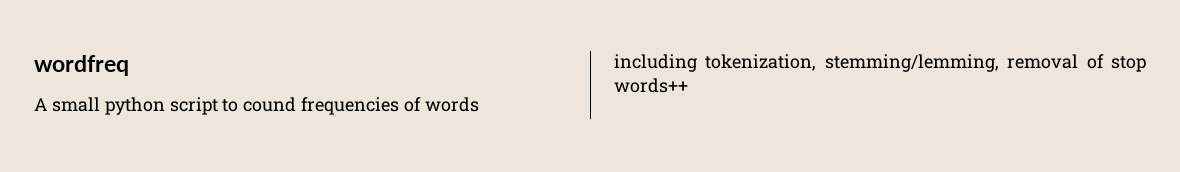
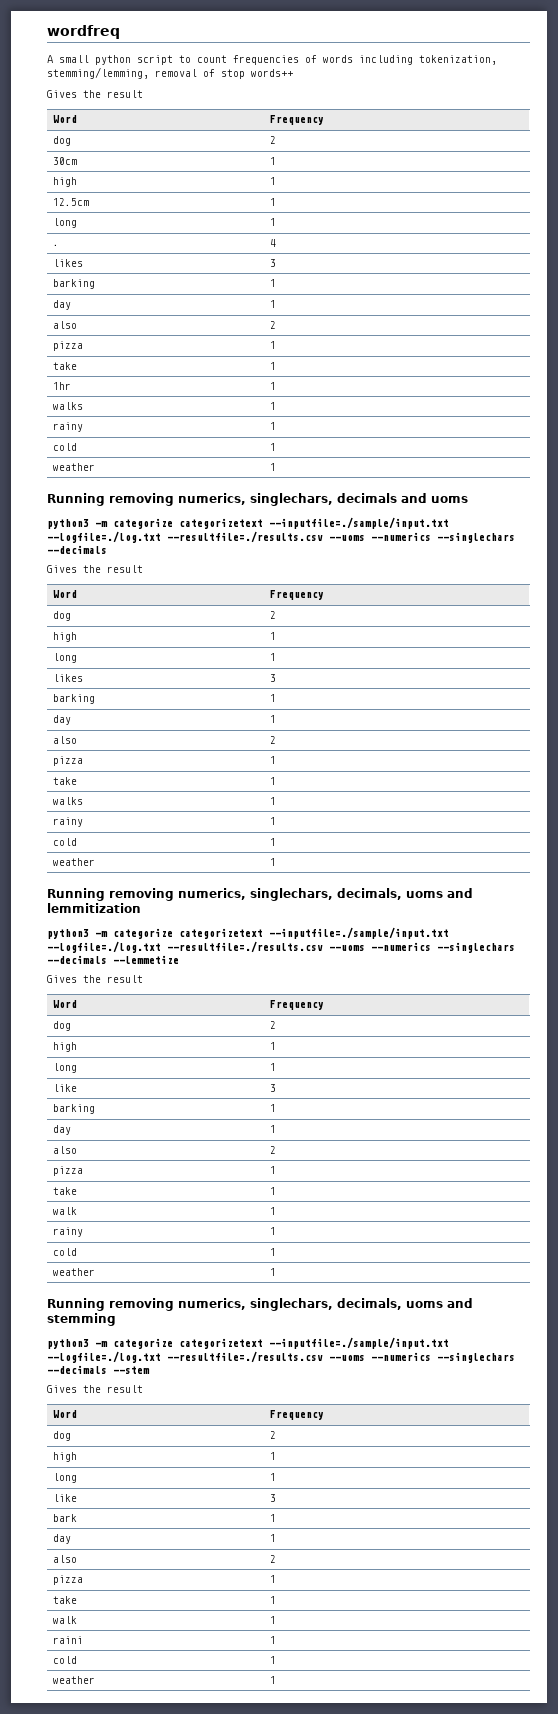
[243,97,297,112] cound -> [197,55,227,63] count
(688, 85) none -> [47,90,143,98] [52,115,77,123] [269,115,324,125] [52,136,71,146] [269,136,276,144] [52,157,77,165] [269,157,276,165] [52,177,77,187] [269,177,276,185] [52,198,89,206] [269,198,276,206] [52,218,77,228] [269,218,276,226] [52,244,59,246] [269,239,276,247] [52,259,83,267] [269,259,276,267] [52,279,95,289] [269,279,276,287] [52,300,71,310] [269,300,276,308] [52,321,77,329] [269,321,276,329] [52,341,83,351] [269,341,276,349] [52,362,77,370] [269,362,276,370] [52,382,71,390] [269,382,276,390] [52,402,83,410] [269,402,276,410] [52,422,83,432] [269,422,276,430] [52,443,77,451] [269,443,276,451] [52,463,95,471] [269,463,276,471] [47,493,468,506] [47,517,449,529] [47,531,515,543] [47,545,107,554] [47,565,143,573] [52,590,77,598] [269,590,324,600] [52,611,71,621] [269,611,276,619] [52,632,77,642] [269,632,276,640] [52,653,77,663] [269,653,276,661] [52,674,83,682] [269,674,276,682] [52,694,95,704] [269,694,276,702] [52,715,71,725] [269,715,276,723] [52,736,77,744] [269,736,276,744] [52,756,83,766] [269,756,276,764] [52,777,77,785] [269,777,276,785] [52,797,83,805] [269,797,276,805] [52,817,83,827] [269,817,276,825] [52,838,77,846] [269,838,276,846] [52,858,95,866] [269,858,276,866] [47,888,473,901] [47,903,141,913] [47,927,449,939] [47,941,515,953] [47,955,179,964] [47,975,143,983] [52,1000,77,1008] [269,1000,324,1010] [52,1021,71,1031] [269,1021,276,1029] [52,1042,77,1052] [269,1042,276,1050] [52,1063,77,1073] [269,1063,276,1071] [52,1084,77,1092] [269,1084,276,1092] [52,1104,95,1114] [269,1104,276,1112] [52,1125,71,1135] [269,1125,276,1133] [52,1146,77,1154] [269,1146,276,1154] [52,1166,83,1176] [269,1166,276,1174] [52,1187,77,1195] [269,1187,276,1195] [52,1207,77,1215] [269,1207,276,1215] [52,1227,83,1237] [269,1227,276,1235] [52,1248,77,1256] [269,1248,276,1256] [52,1268,95,1276] [269,1268,276,1276] [47,1298,473,1311] [47,1313,116,1326] [47,1337,449,1349] [47,1351,515,1363] [47,1365,150,1374] [47,1385,143,1393] [52,1410,77,1418] [269,1410,324,1420] [52,1431,71,1441] [269,1431,276,1439] [52,1452,77,1462] [269,1452,276,1460] [52,1473,77,1483] [269,1473,276,1481] [52,1494,77,1502] [269,1494,276,1502] [52,1514,77,1522] [269,1514,276,1522] [52,1534,71,1544] [269,1534,276,1542] [52,1555,77,1563] [269,1555,276,1563] [52,1575,83,1585] [269,1575,276,1583] [52,1596,77,1604] [269,1596,276,1604] [52,1616,77,1624] [269,1616,276,1624] [52,1636,83,1644] [269,1636,276,1644] [52,1656,77,1664] [269,1656,276,1664] [52,1676,95,1684] [269,1676,276,1684] // Gives the result // Word | Frequency // dog | 2 // 30cm | 1 // high | 1 // 12.5cm | 1 // long | 1 // . | 4 // likes | 3 // barking | 1 // day | 1 // also | 2 // pizza | 1 // take | 1 // 1hr | 1 // walks | 1 // rainy | 1 // cold | 1 // weather | 1 // Running removing numerics, singlechars, decimals and uoms // python3 -m categorize categorizetext --inputfile=./sample/input.txt --logfile=./log.txt --resultfile=./results.csv --uoms --numerics --singlechars --decimals // Gives the result // Word | Frequency // dog | 2 // high | 1 // long | 1 // likes | 3 // barking | 1 // day | 1 // also | 2 // pizza | 1 // take | 1 // walks | 1 // rainy | 1 // cold | 1 // weather | 1 // Running removing numerics, singlechars, decimals, uoms and lemmitization // python3 -m categorize categorizetext --inputfile=./sample/input.txt --logfile=./log.txt --resultfile=./results.csv --uoms --numerics --singlechars --decimals --lemmetize // Gives the result // Word | Frequency // dog | 2 // high | 1 // long | 1 // like | 3 // barking | 1 // day | 1 // also | 2 // pizza | 1 // take | 1 // walk | 1 // rainy | 1 // cold | 1 // weather | 1 // Running removing numerics, singlechars, decimals, uoms and stemming // python3 -m categorize categorizetext --inputfile=./sample/input.txt --logfile=./log.txt --resultfile=./results.csv --uoms --numerics --singlechars --decimals --stem // Gives the result // Word | Frequency // dog | 2 // high | 1 // long | 1 // like | 3 // bark | 1 // day | 1 // also | 2 // pizza | 1 // take | 1 // walk | 1 // raini | 1 // cold | 1 // weather | 1

